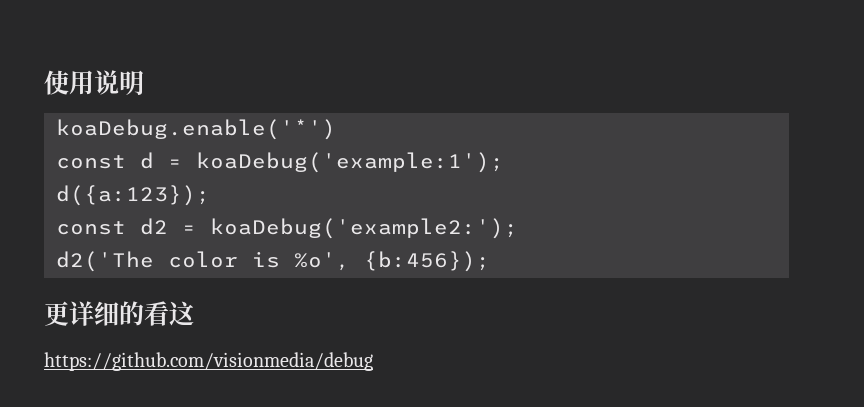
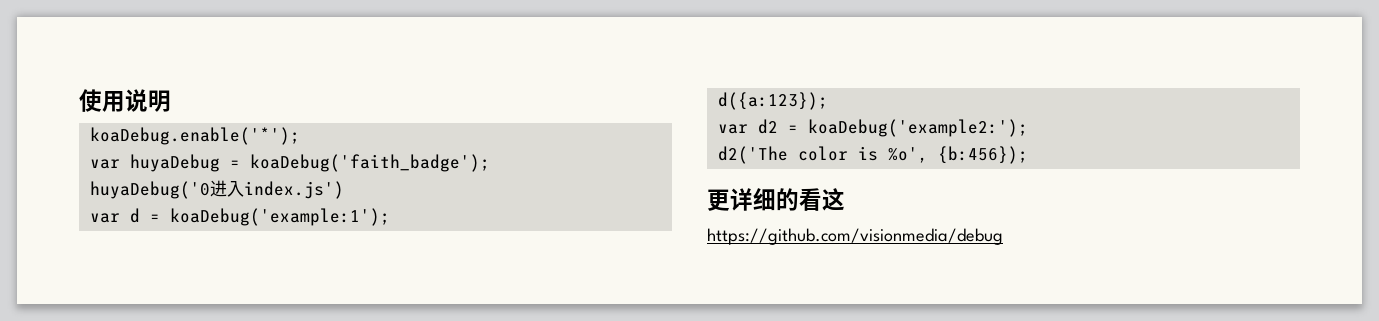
[56,119,336,140] [56,155,126,169] koaDebug.enable('*') // const -> [89,127,300,145] [89,154,490,172] [89,180,344,199] [89,213,120,223] koaDebug.enable('*'); // var huyaDebug = koaDebug('faith_badge'); // huyaDebug('0进入index.js') // var
[56,221,126,235] const -> [717,124,748,134] var

